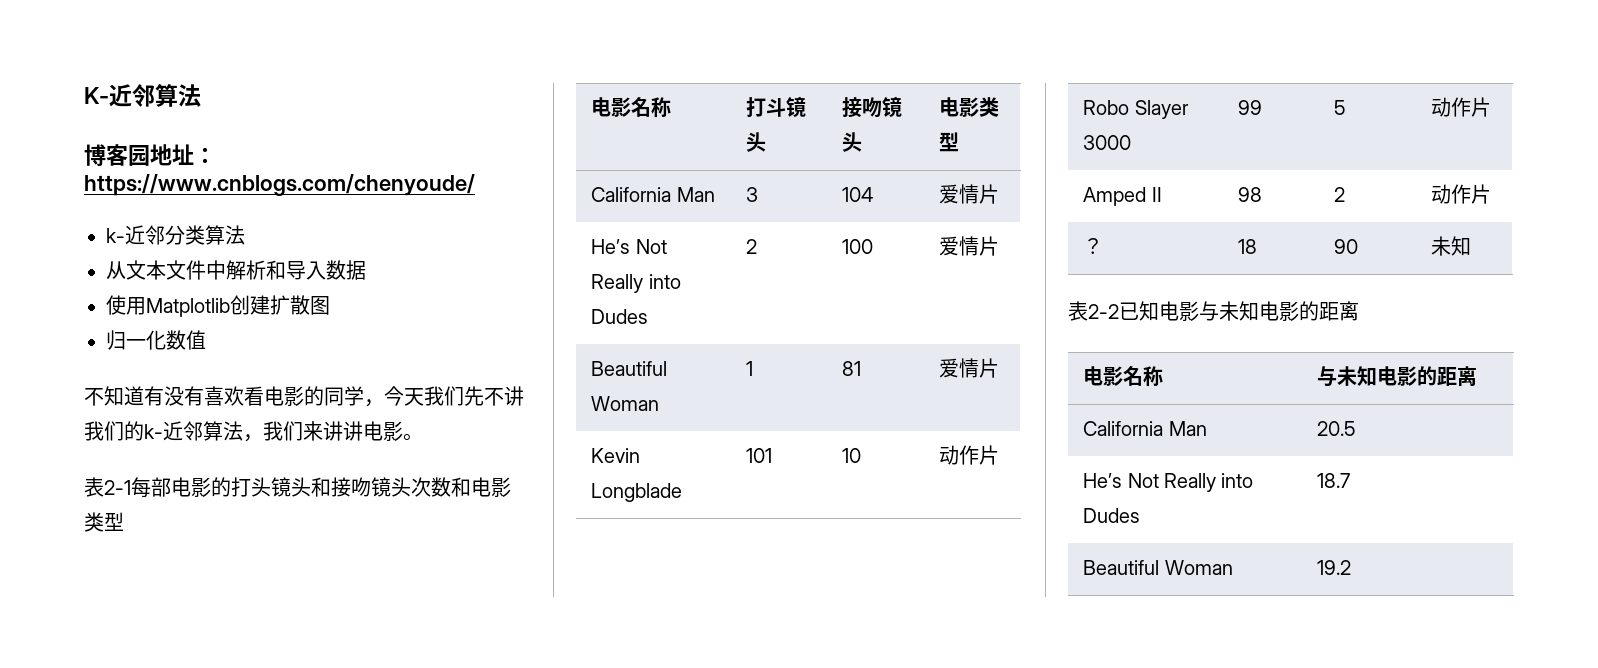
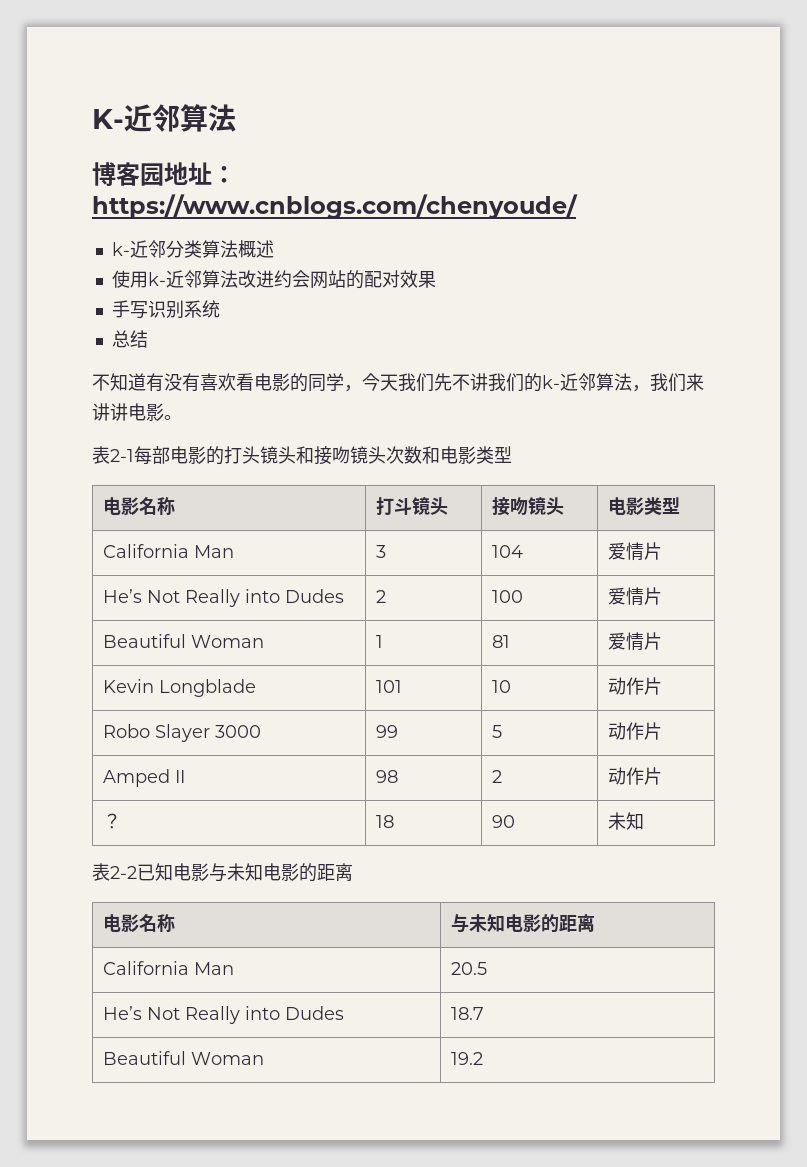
[106,260,366,280] [106,295,330,317] [106,330,206,350] // 从文本文件中解析和导入数据 // 使用Matplotlib创建扩散图 // 归一化数值 -> [237,240,274,258] [111,270,436,289] [111,300,220,319] [111,330,148,348] 概述 // 使用k-近邻算法改进约会网站的配对效果 // 手写识别系统 // 总结

